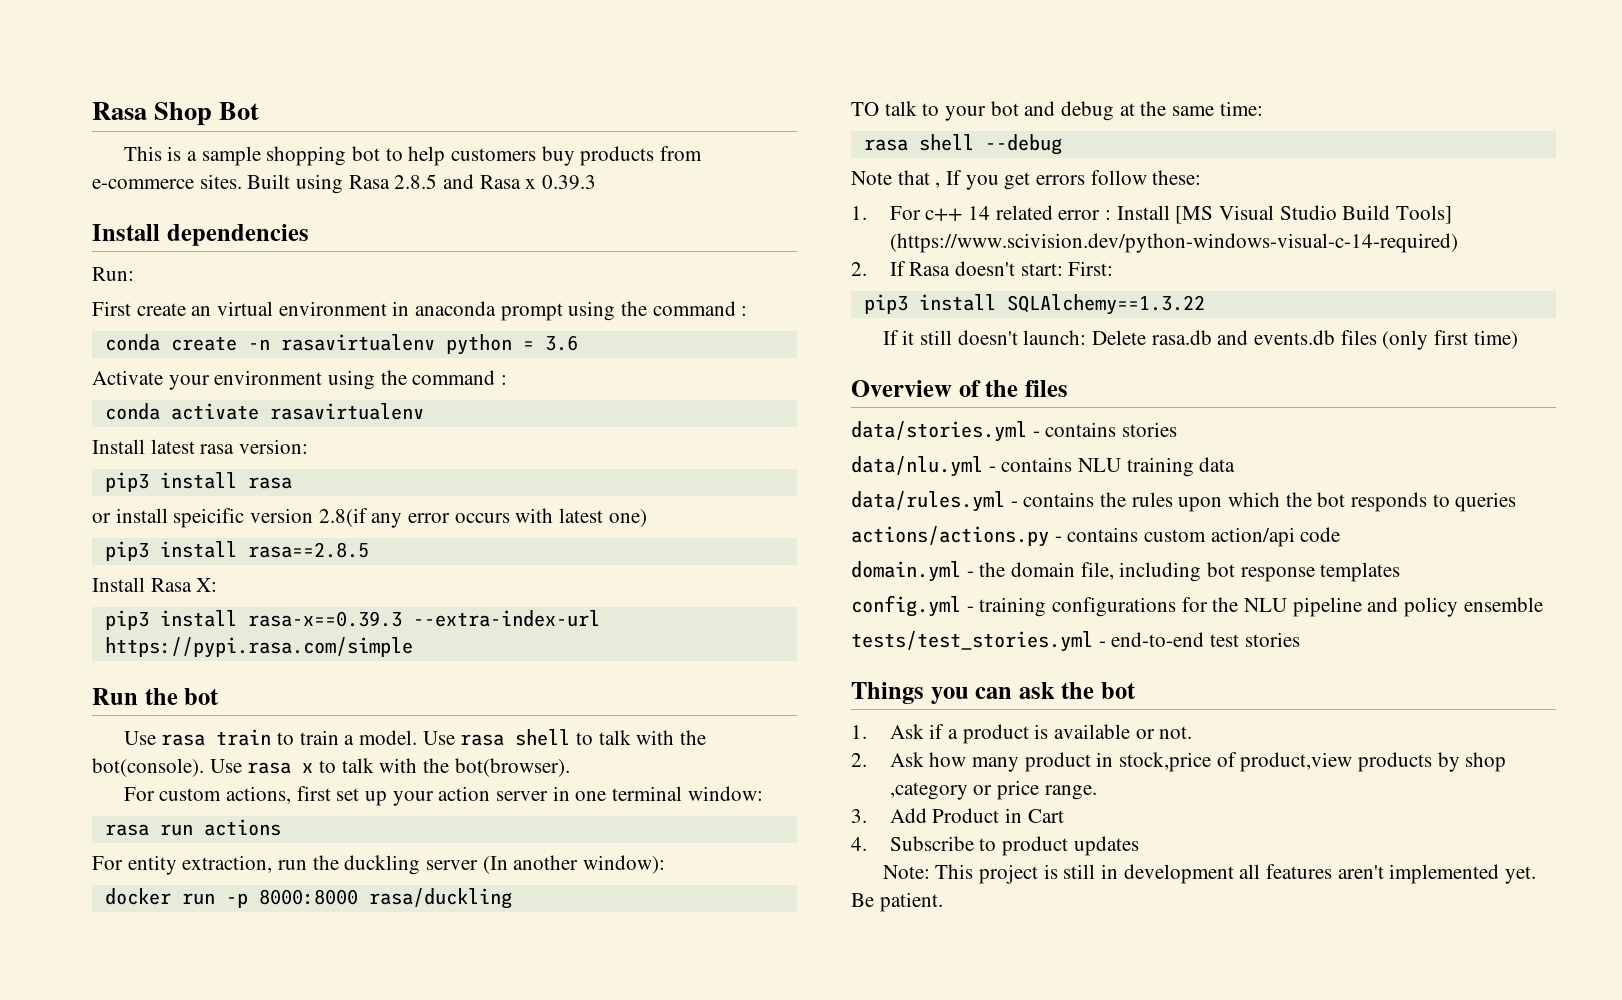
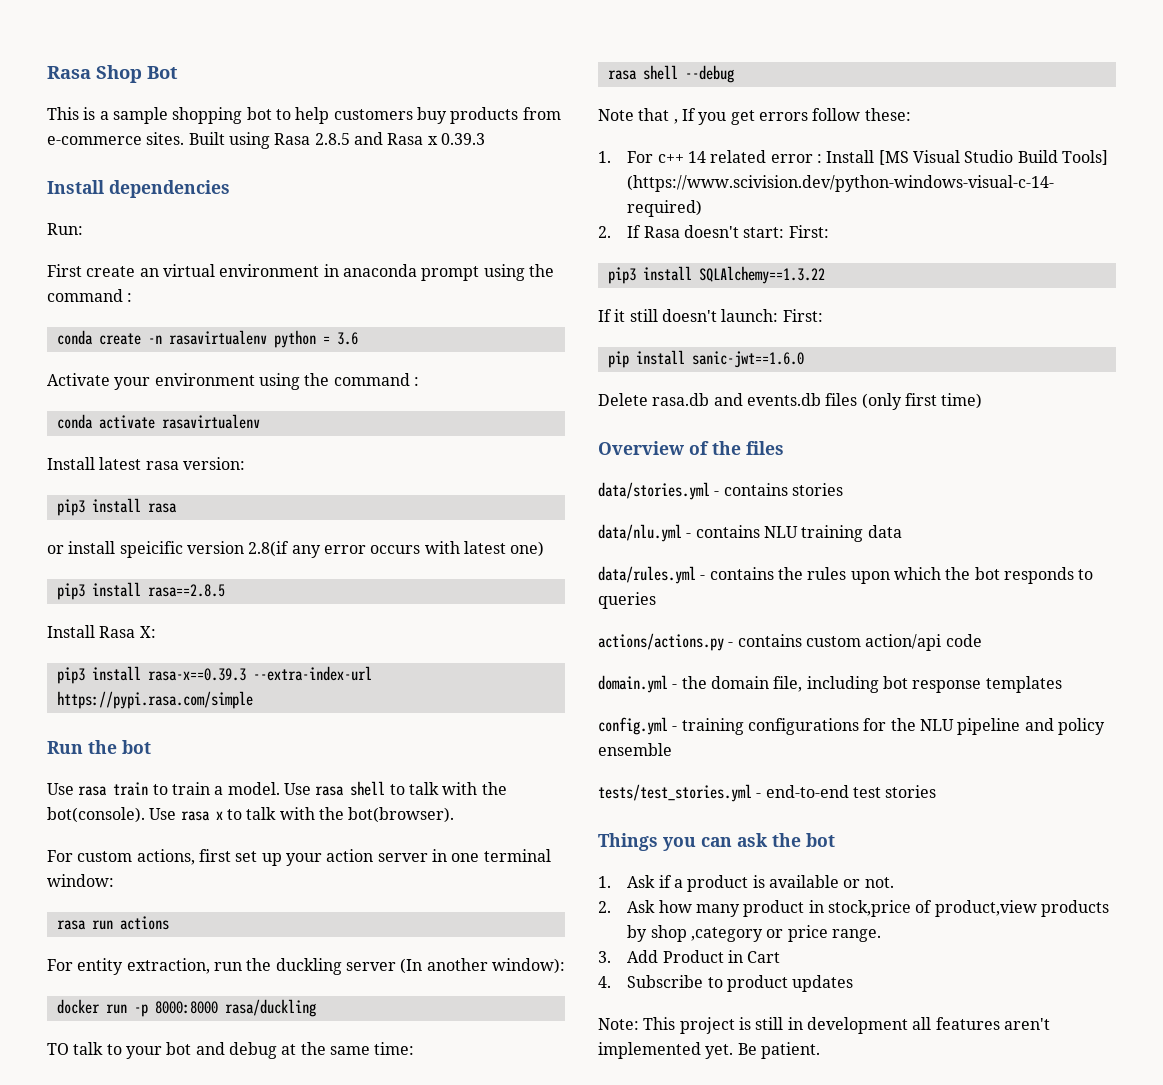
(1087, 337) none -> [782,309,823,322] [607,350,804,368] First: // pip install sanic-jwt==1.6.0 //

